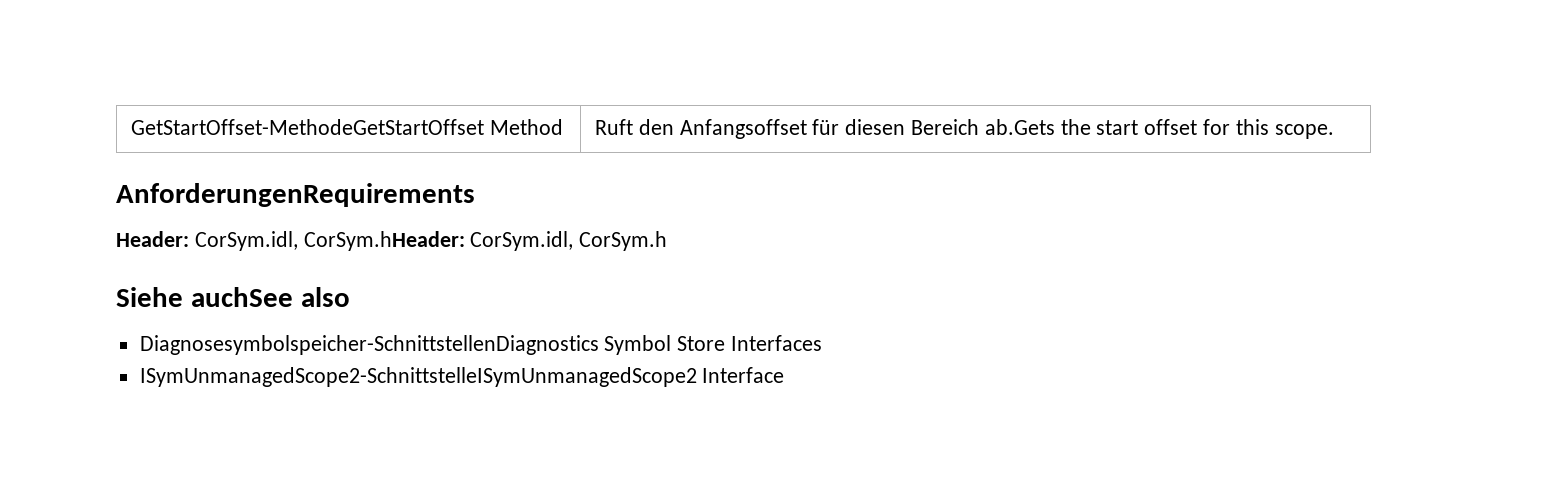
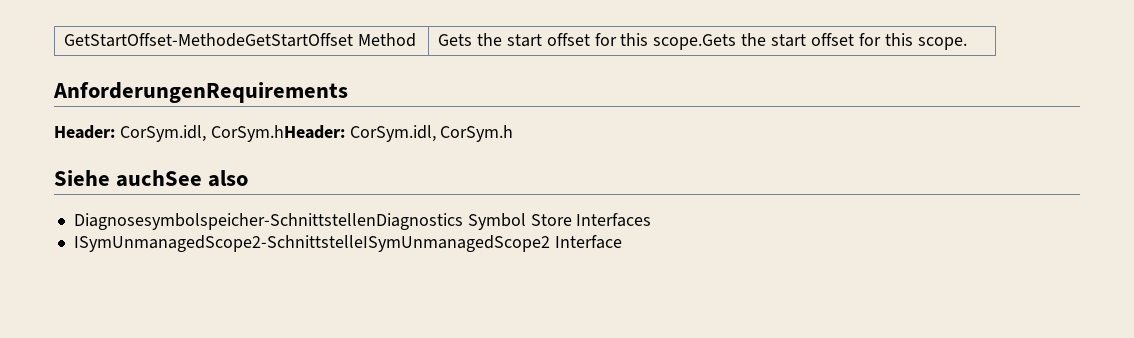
[594,119,1055,139] Ruft den Anfangsoffset für diesen Bereich ab.Gets -> [438,33,737,50] Gets the start offset for this scope.Gets

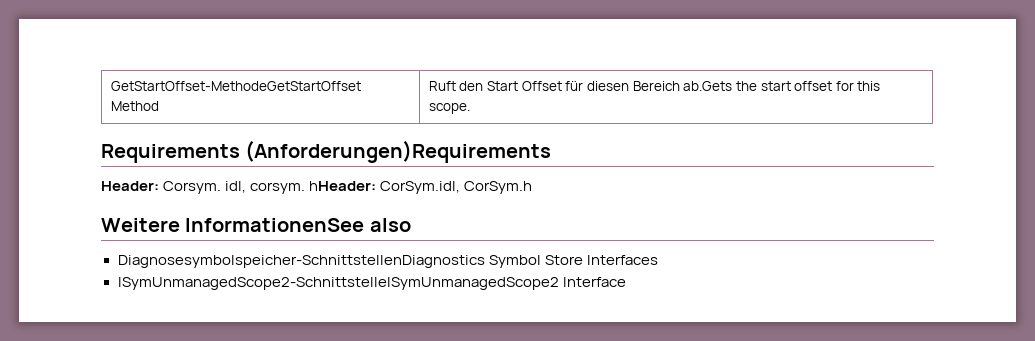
[438,33,737,50] Gets the start offset for this scope.Gets -> [428,81,733,91] Ruft den Start Offset für diesen Bereich ab.Gets
[53,82,348,103] AnforderungenRequirements -> [101,140,552,163] Requirements (Anforderungen)Requirements
[119,125,345,142] CorSym.idl, CorSym.hHeader: -> [163,181,377,194] Corsym. idl, corsym. hHeader:
[54,170,203,187] Siehe auchSee -> [101,218,365,232] Weitere InformationenSee

